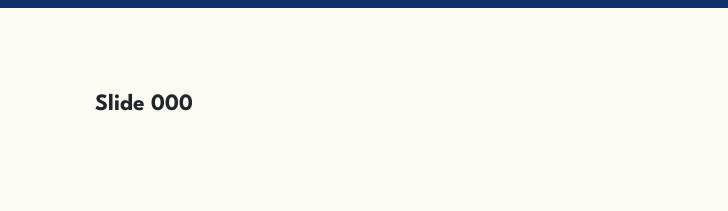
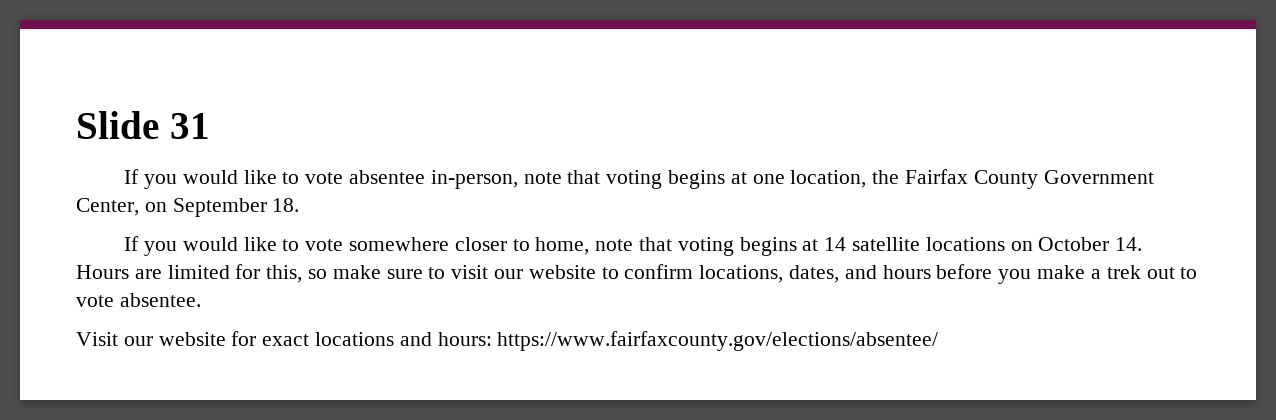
[151,94,194,111] 000 -> [169,113,210,139] [124,169,1154,189] [76,198,300,217] [124,236,1143,256] [76,264,1198,284] [76,293,201,307] [76,331,939,351] 31 // If you would like to vote absentee in-person, note that voting begins at one location, the Fairfax County Government Center, on September 18. // If you would like to vote somewhere closer to home, note that voting begins at 14 satellite locations on October 14. Hours are limited for this, so make sure to visit our website to confirm locations, dates, and hours before you make a trek out to vote absentee. // Visit our website for exact locations and hours: https://www.fairfaxcounty.gov/elections/absentee/

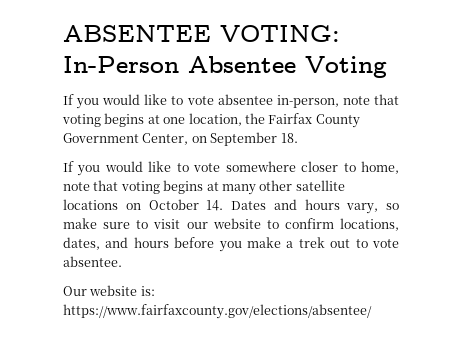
[76,111,210,139] Slide 31 -> [63,25,340,42] [63,56,387,78] ABSENTEE VOTING: In-Person Absentee Voting
[824,237,847,251] 14 -> [221,180,293,195] many other
[76,264,303,283] Hours are limited for this, -> [231,199,379,214] Dates and hours vary,
[76,331,492,346] Visit our website for exact locations and hours: -> [63,285,155,296] Our website is:

